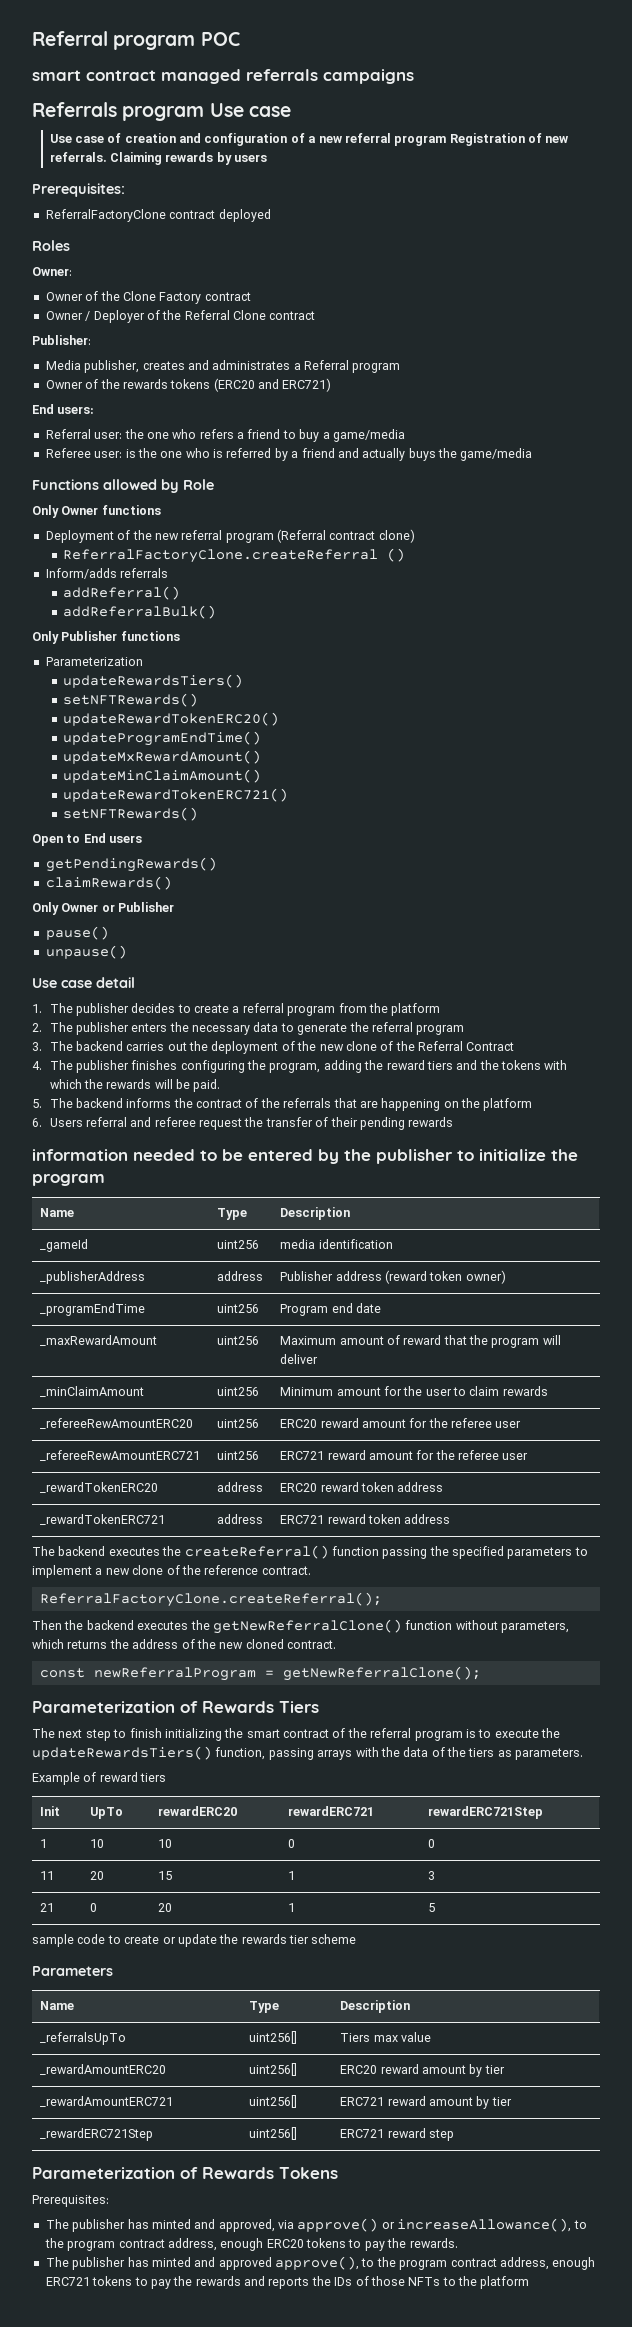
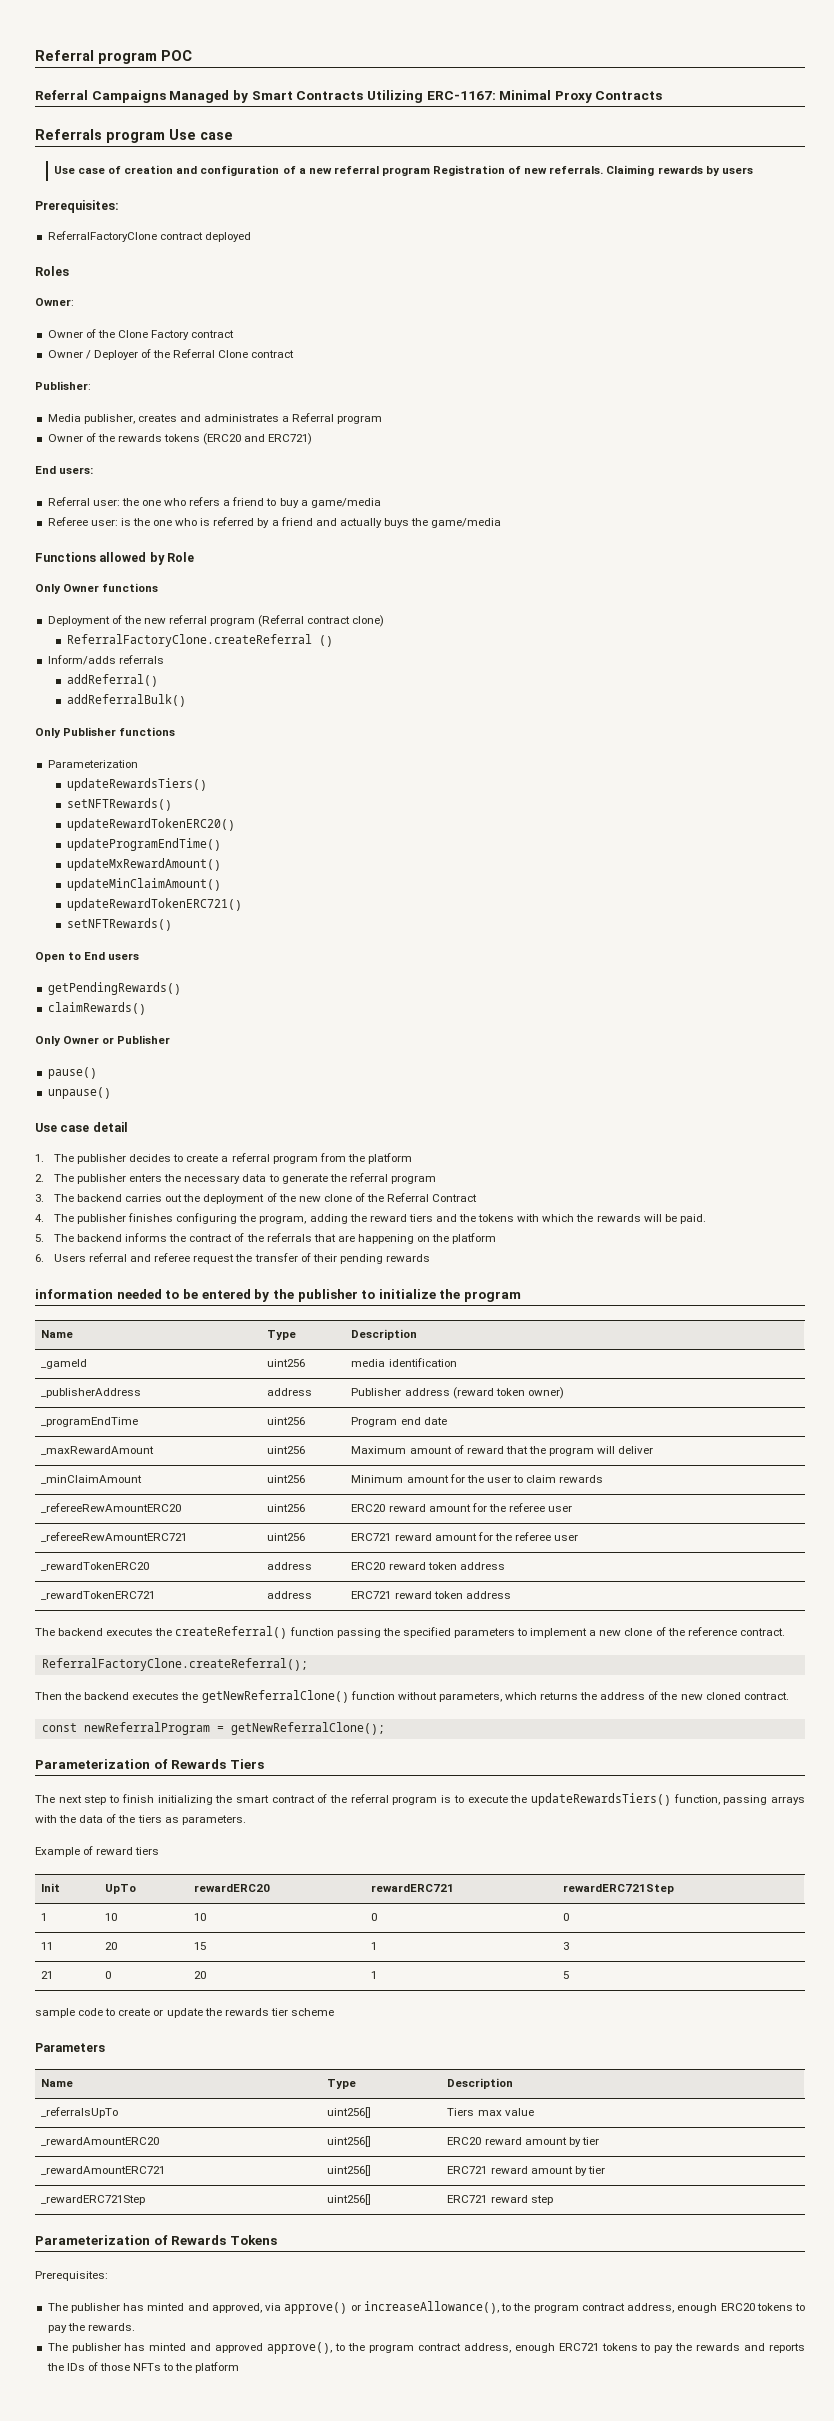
[32,69,414,84] smart contract managed referrals campaigns -> [35,90,663,103] Referral Campaigns Managed by Smart Contracts Utilizing ERC-1167: Minimal Proxy Contracts

